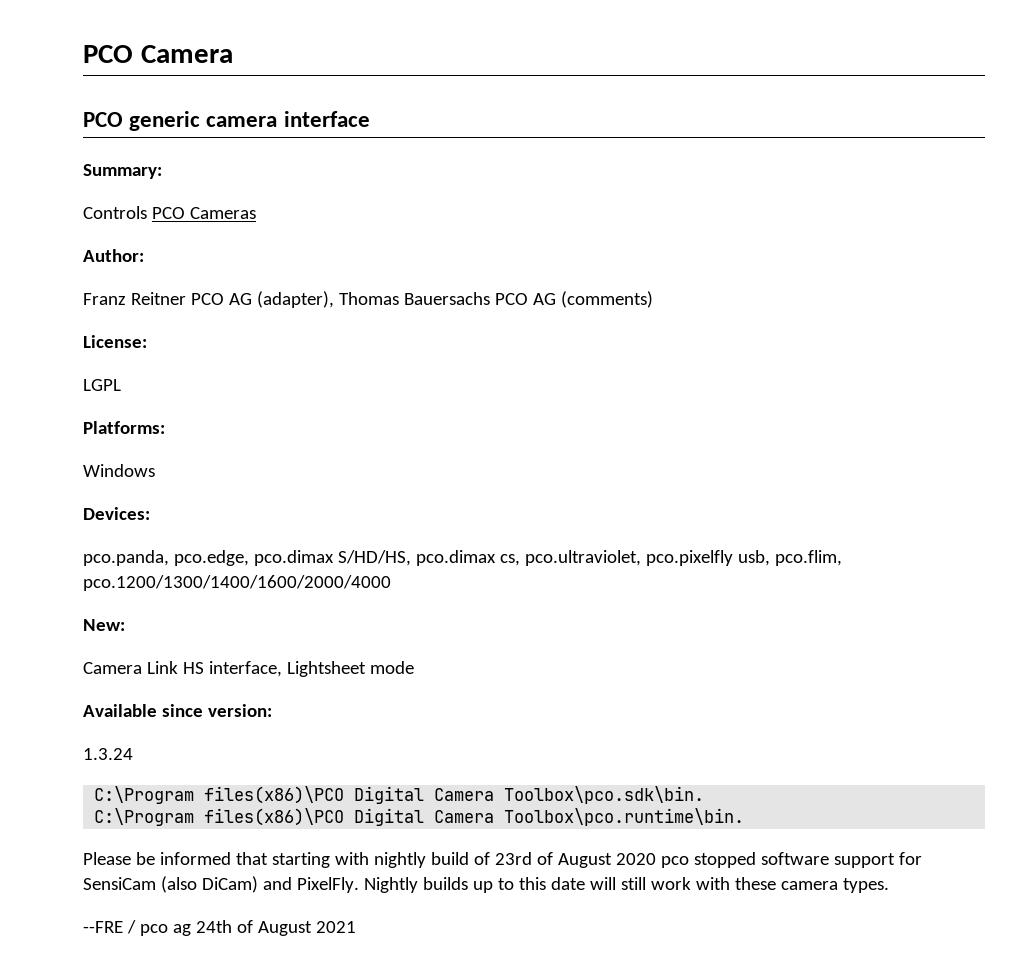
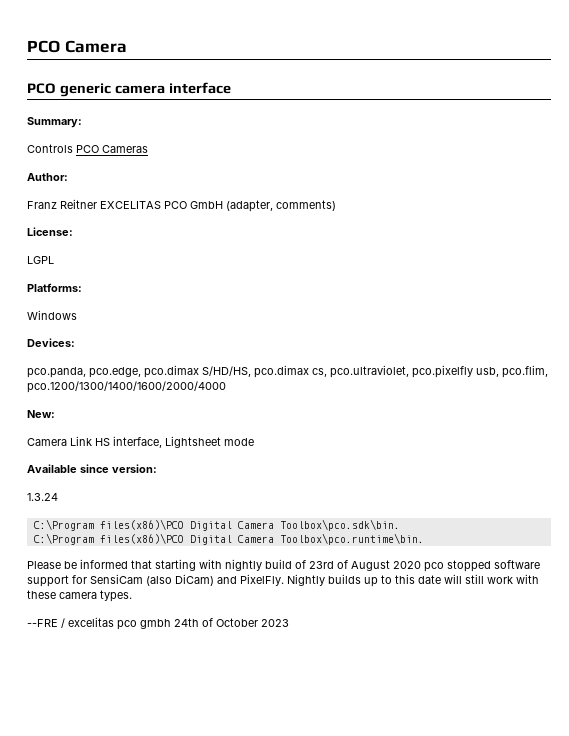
[190,291,653,308] PCO AG (adapter), Thomas Bauersachs PCO AG (comments) -> [100,200,336,212] EXCELITAS PCO GmbH (adapter, comments)
[139,920,356,936] pco ag 24th of August 2021 -> [68,617,289,630] excelitas pco gmbh 24th of October 2023

